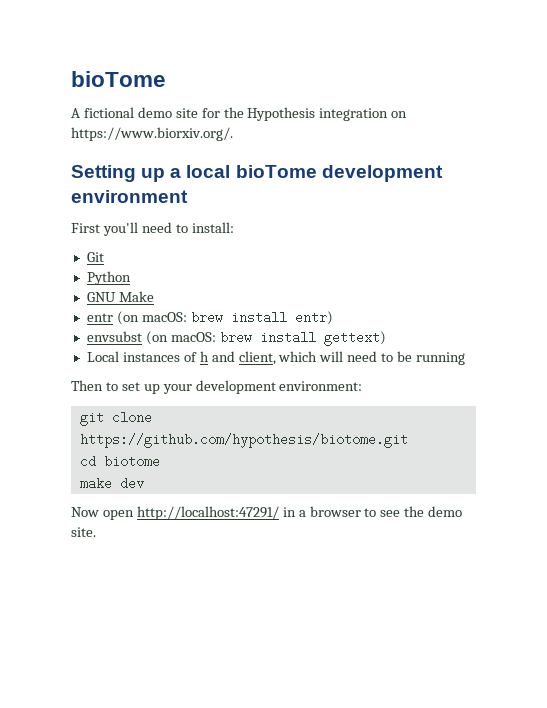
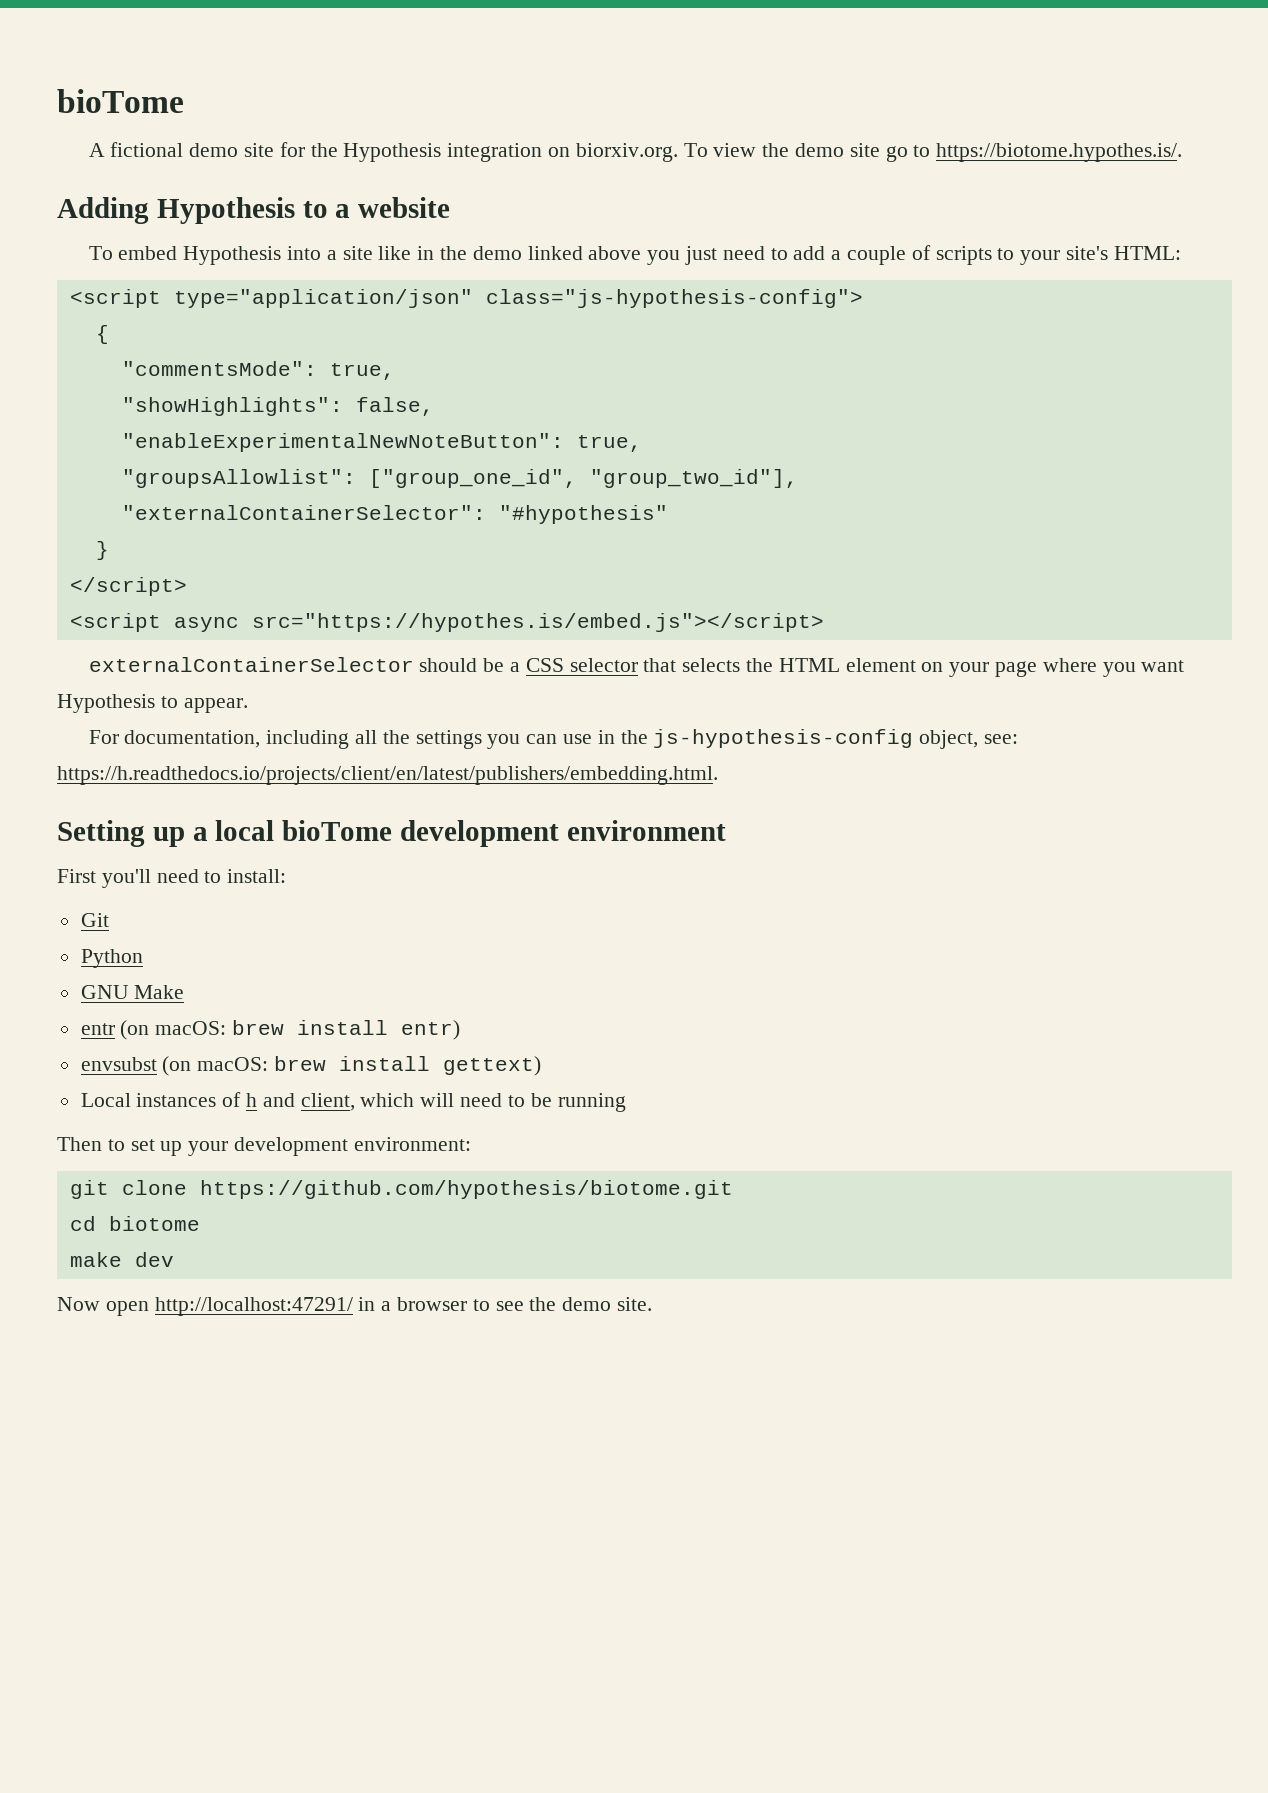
[71,127,233,141] https://www.biorxiv.org/. -> [575,143,1183,162] [57,197,451,224] [88,245,1181,265] [69,289,863,308] [95,325,109,344] [121,361,395,380] [121,397,434,416] [121,433,642,452] [121,469,798,488] [121,505,668,524] [95,541,109,560] [69,577,187,596] [69,613,824,632] [88,657,1185,677] [57,694,248,713] [88,729,1019,749] [57,766,718,785] biorxiv.org. To view the demo site go to https://biotome.hypothes.is/. // Adding Hypothesis to a website // To embed Hypothesis into a site like in the demo linked above you just need to add a couple of scripts to your site's HTML: // <script type="application/json" class="js-hypothesis-config"> // { // "commentsMode": true, // "showHighlights": false, // "enableExperimentalNewNoteButton": true, // "groupsAllowlist": ["group_one_id", "group_two_id"], // "externalContainerSelector": "#hypothesis" // } // </script> // <script async src="https://hypothes.is/embed.js"></script> // externalContainerSelector should be a CSS selector that selects the HTML element on your page where you want Hypothesis to appear. // For documentation, including all the settings you can use in the js-hypothesis-config object, see: https://h.readthedocs.io/projects/client/en/latest/publishers/embedding.html.

